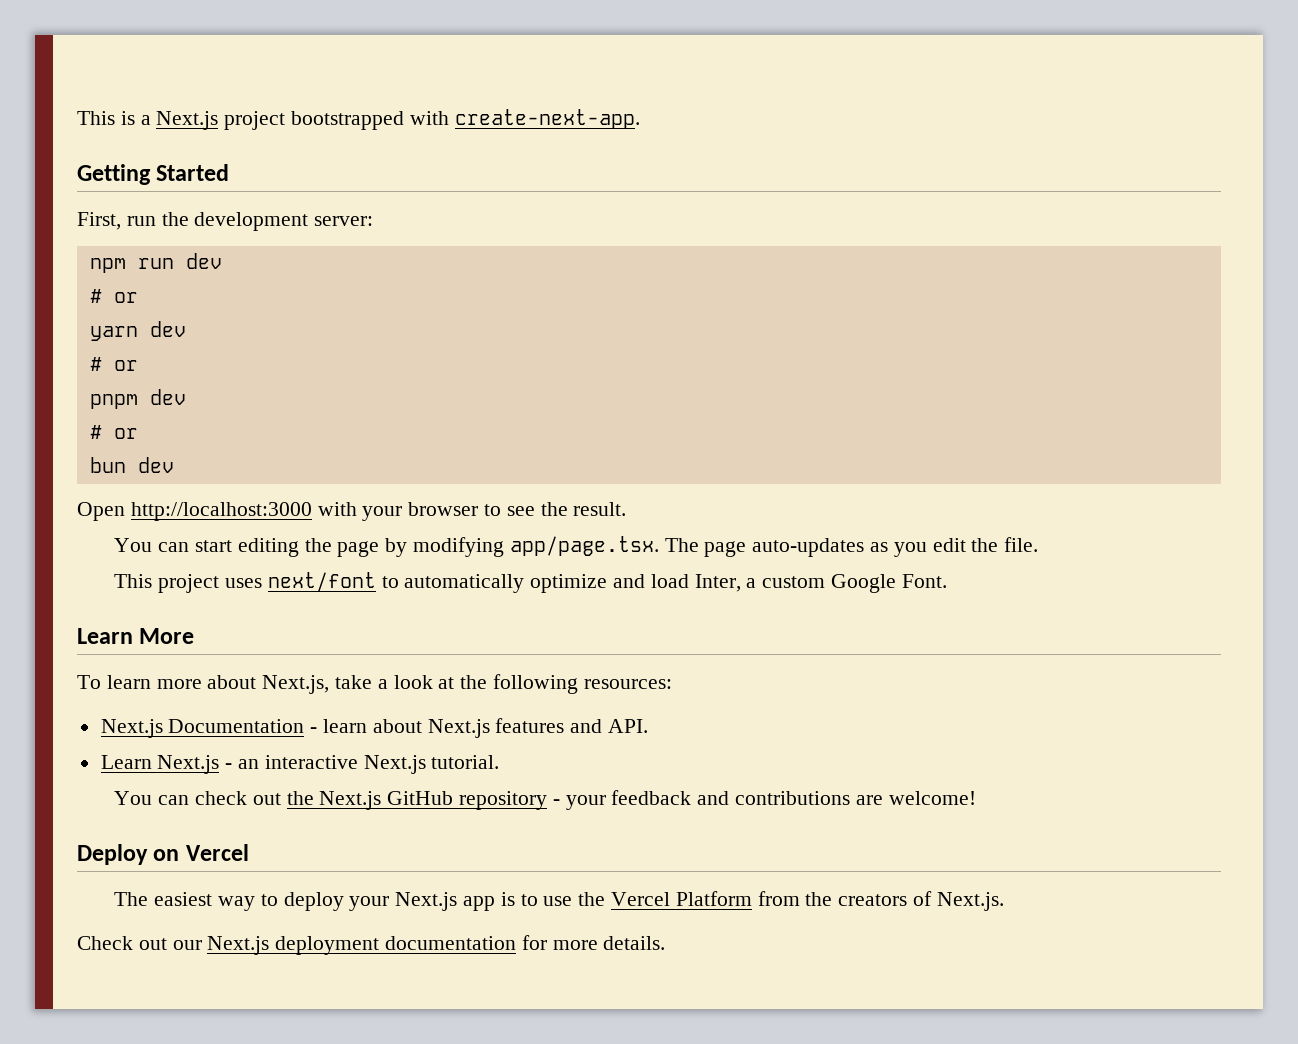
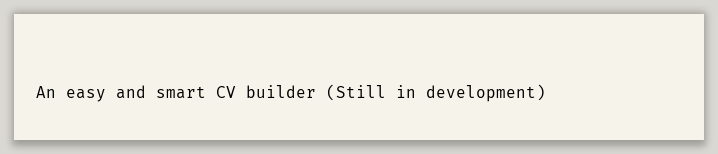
[77,109,640,130] [77,164,230,185] [77,212,374,231] [89,253,222,273] [89,289,138,303] [89,321,186,341] [89,357,138,371] [89,389,186,409] [89,425,138,439] [89,457,174,473] [77,502,627,521] [114,536,1039,557] [114,572,947,593] [77,628,195,644] [77,674,672,694] [100,718,649,738] [100,755,500,774] [114,790,976,810] [77,844,249,865] [114,891,1004,911] [77,935,666,955] This is a Next.js project bootstrapped with create-next-app. // Getting Started // First, run the development server: // npm run dev // # or // yarn dev // # or // pnpm dev // # or // bun dev // Open http://localhost:3000 with your browser to see the result. // You can start editing the page by modifying app/page.tsx. The page auto-updates as you edit the file. // This project uses next/font to automatically optimize and load Inter, a custom Google Font. // Learn More // To learn more about Next.js, take a look at the following resources: // Next.js Documentation - learn about Next.js features and API. // Learn Next.js - an interactive Next.js tutorial. // You can check out the Next.js GitHub repository - your feedback and contributions are welcome! // Deploy on Vercel // The easiest way to deploy your Next.js app is to use the Vercel Platform from the creators of Next.js. // Check out our Next.js deployment documentation for more details. -> [36,84,546,102] An easy and smart CV builder (Still in development)

